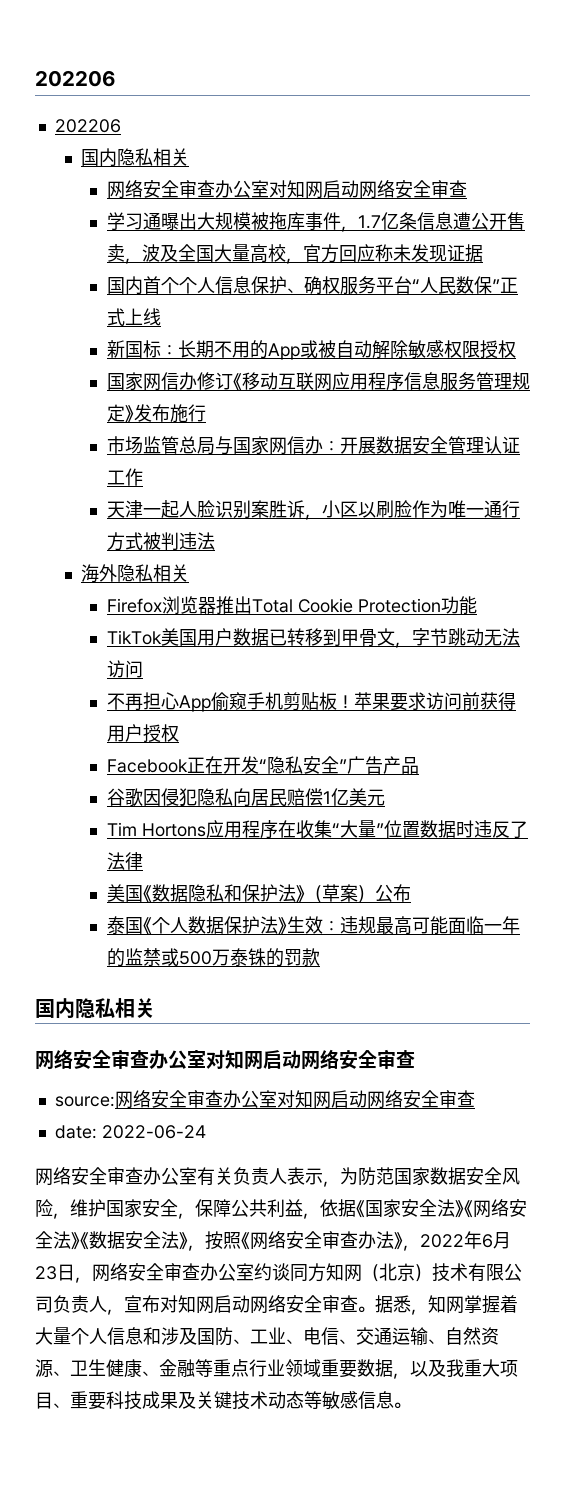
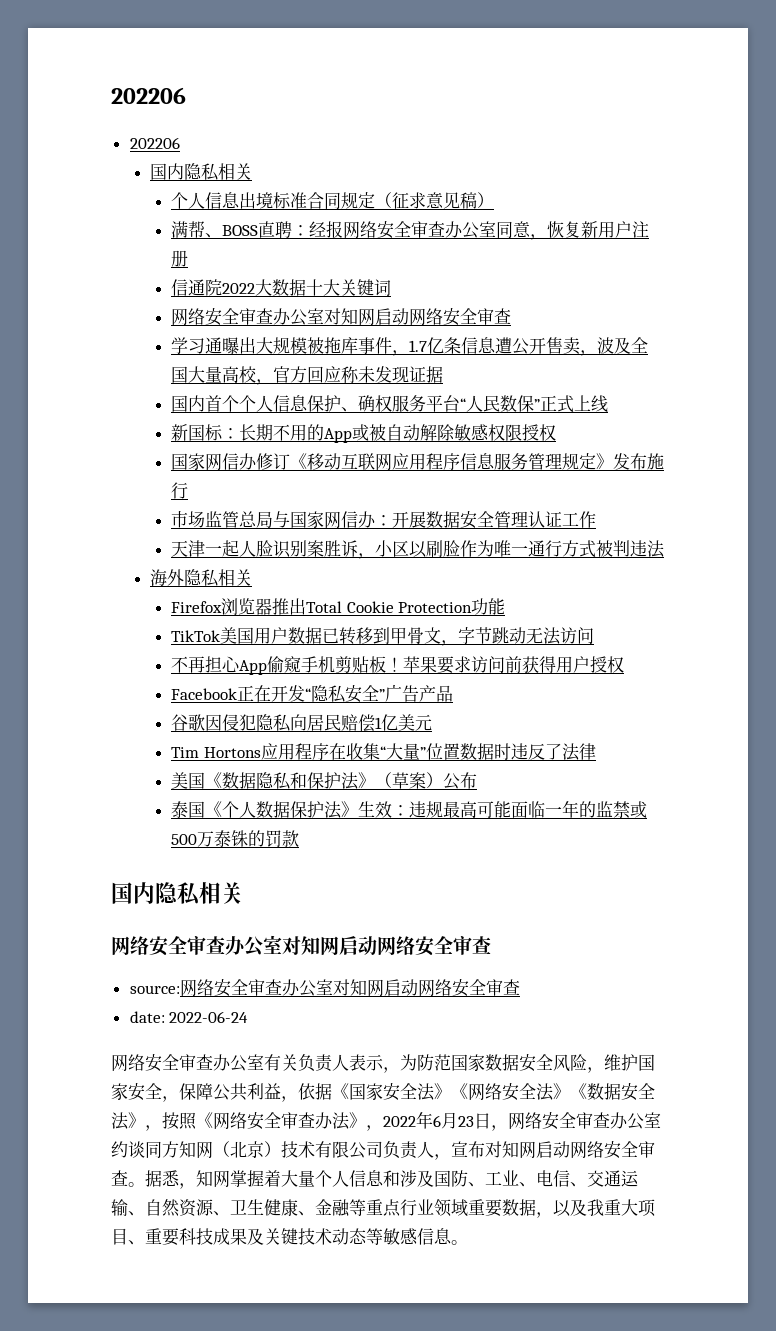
(189, 157) none -> [171,192,495,209] [171,221,650,240] [171,250,189,267] [171,279,392,296] // 个人信息出境标准合同规定（征求意见稿） // 满帮、BOSS直聘：经报网络安全审查办公室同意，恢复新用户注册 // 信通院2022大数据十大关键词

